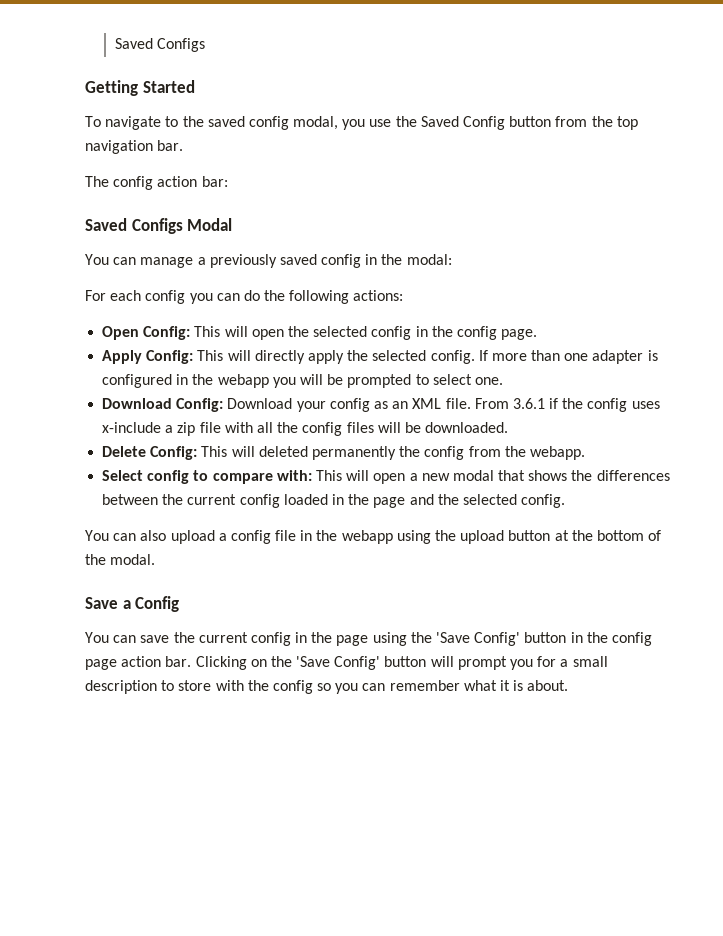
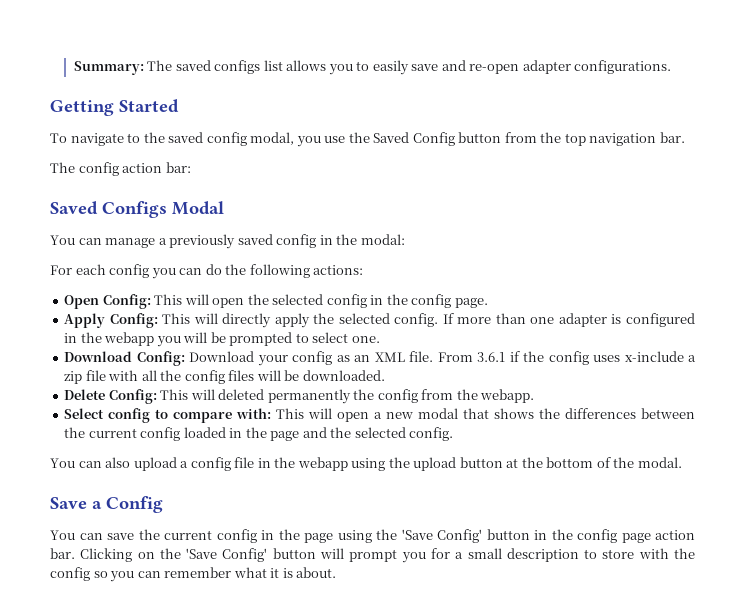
[114,38,205,52] Saved Configs -> [73,60,672,75] Summary: The saved configs list allows you to easily save and re-open adapter configurations.

